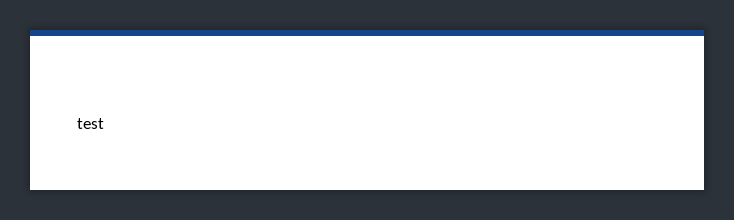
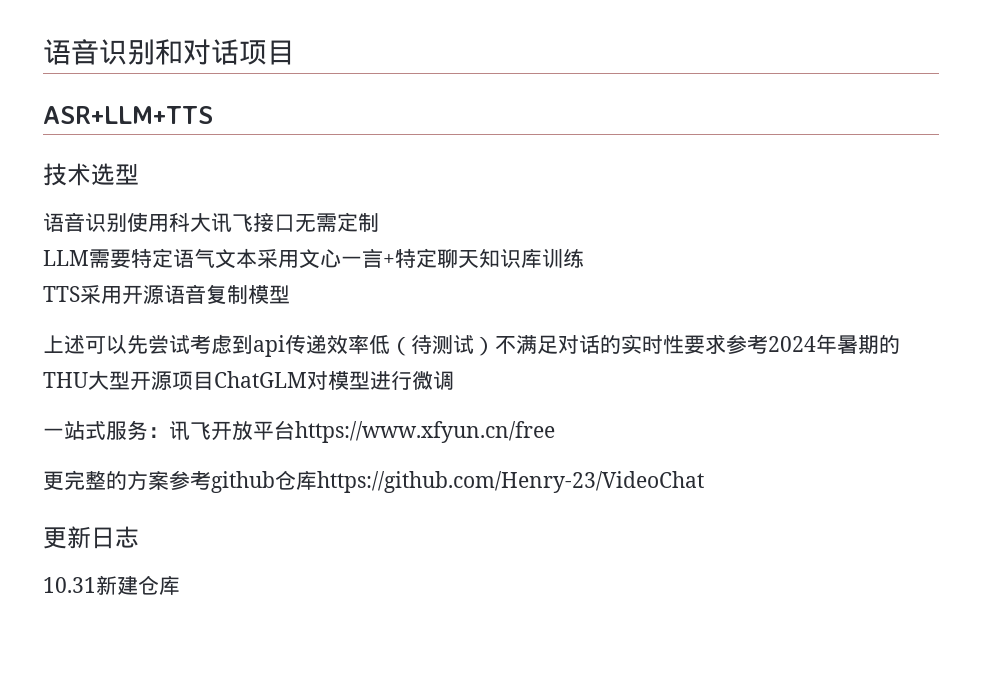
[77,118,104,129] test -> [43,39,295,65] [43,106,213,124] [43,163,139,186] [43,212,379,232] [43,248,584,269] [43,284,290,305] [43,334,900,357] [43,371,454,391] [43,420,555,443] [43,470,704,493] [43,526,139,549] [43,575,180,595] 语音识别和对话项目 // ASR+LLM+TTS // 技术选型 // 语音识别使用科大讯飞接口无需定制 // LLM需要特定语气文本采用文心一言+特定聊天知识库训练 // TTS采用开源语音复制模型 // 上述可以先尝试考虑到api传递效率低（待测试）不满足对话的实时性要求参考2024年暑期的THU大型开源项目ChatGLM对模型进行微调 // 一站式服务：讯飞开放平台https://www.xfyun.cn/free // 更完整的方案参考github仓库https://github.com/Henry-23/VideoChat // 更新日志 // 10.31新建仓库

